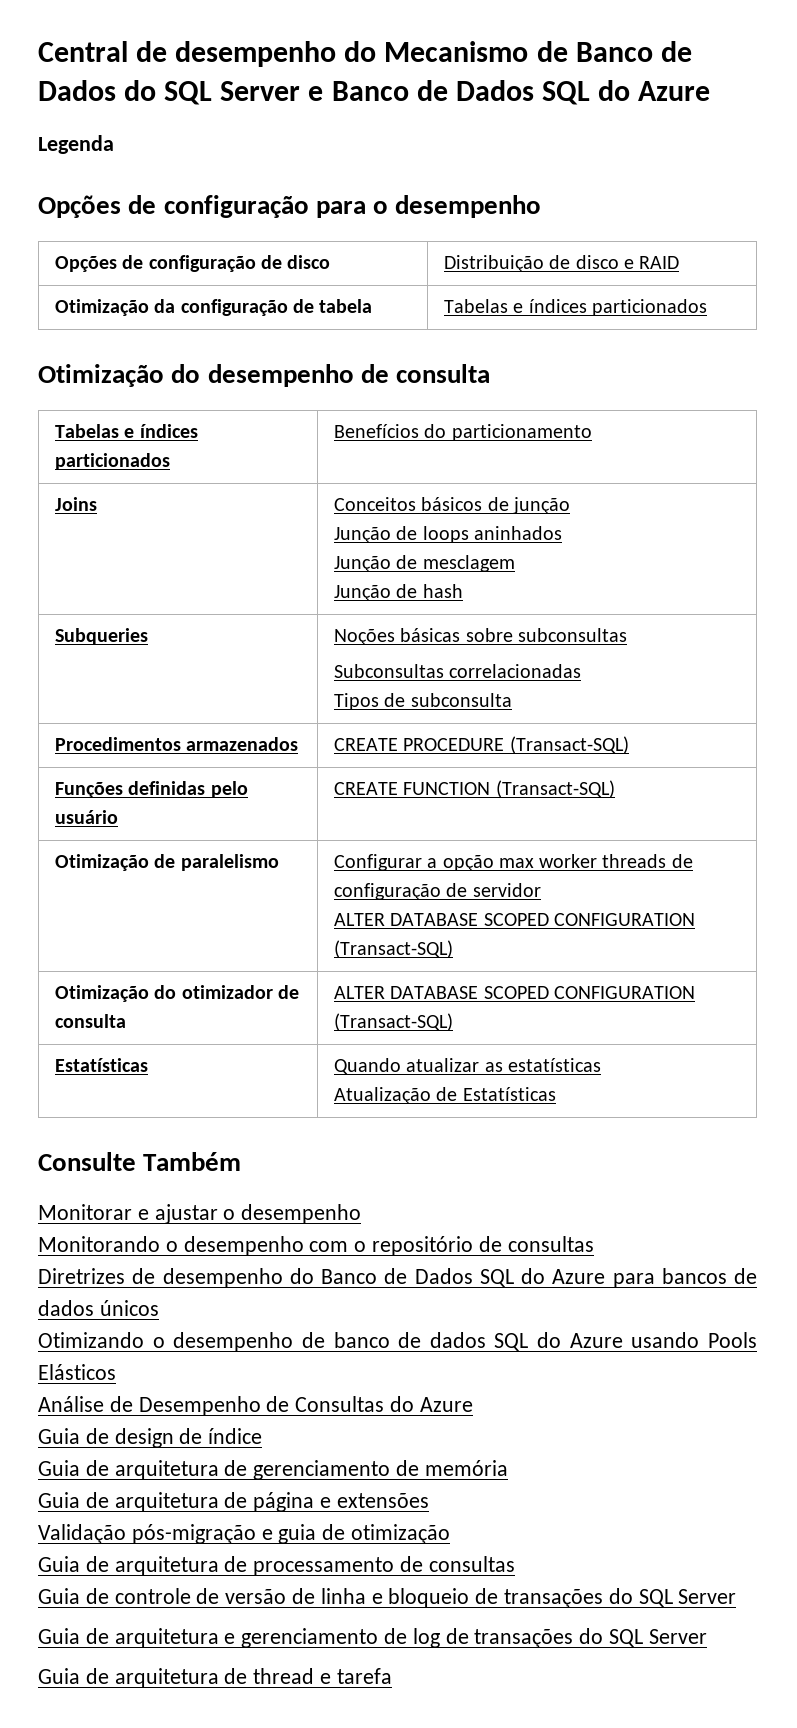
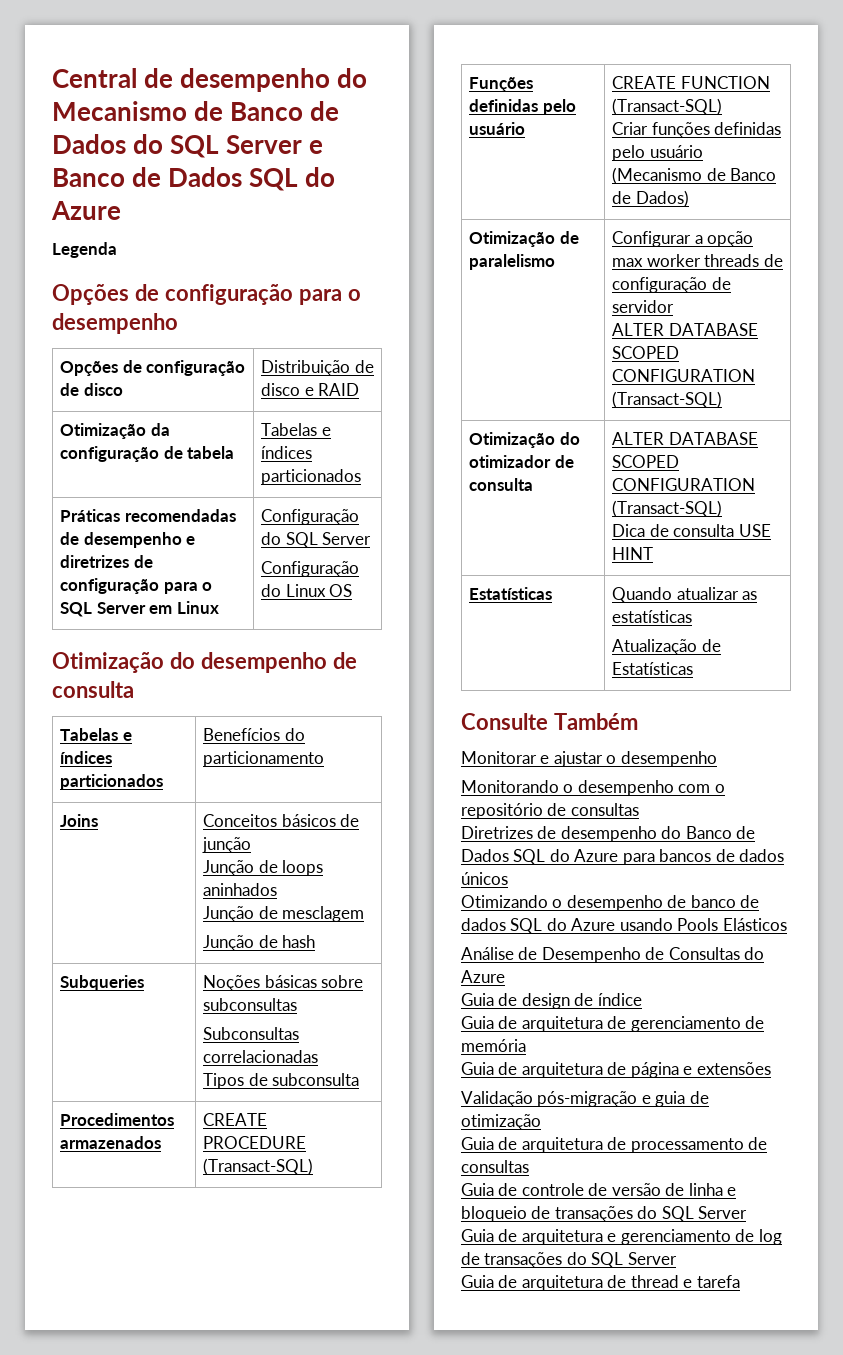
(707, 307) none -> [60,509,236,522] [60,532,196,548] [60,555,153,568] [60,578,213,594] [60,601,219,617] [261,509,360,525] [261,532,372,548] [261,561,360,577] [261,584,353,597] // Práticas recomendadas de desempenho e diretrizes de configuração para o SQL Server em Linux | Configuração do SQL Server // Configuração do Linux OS
(615, 789) none -> [612,122,782,138] [612,145,703,161] [612,167,777,184] [612,190,689,207] // Criar funções definidas pelo usuário (Mecanismo de Banco de Dados)
(454, 1022) none -> [612,524,771,537] [612,547,654,560] // Dica de consulta USE HINT

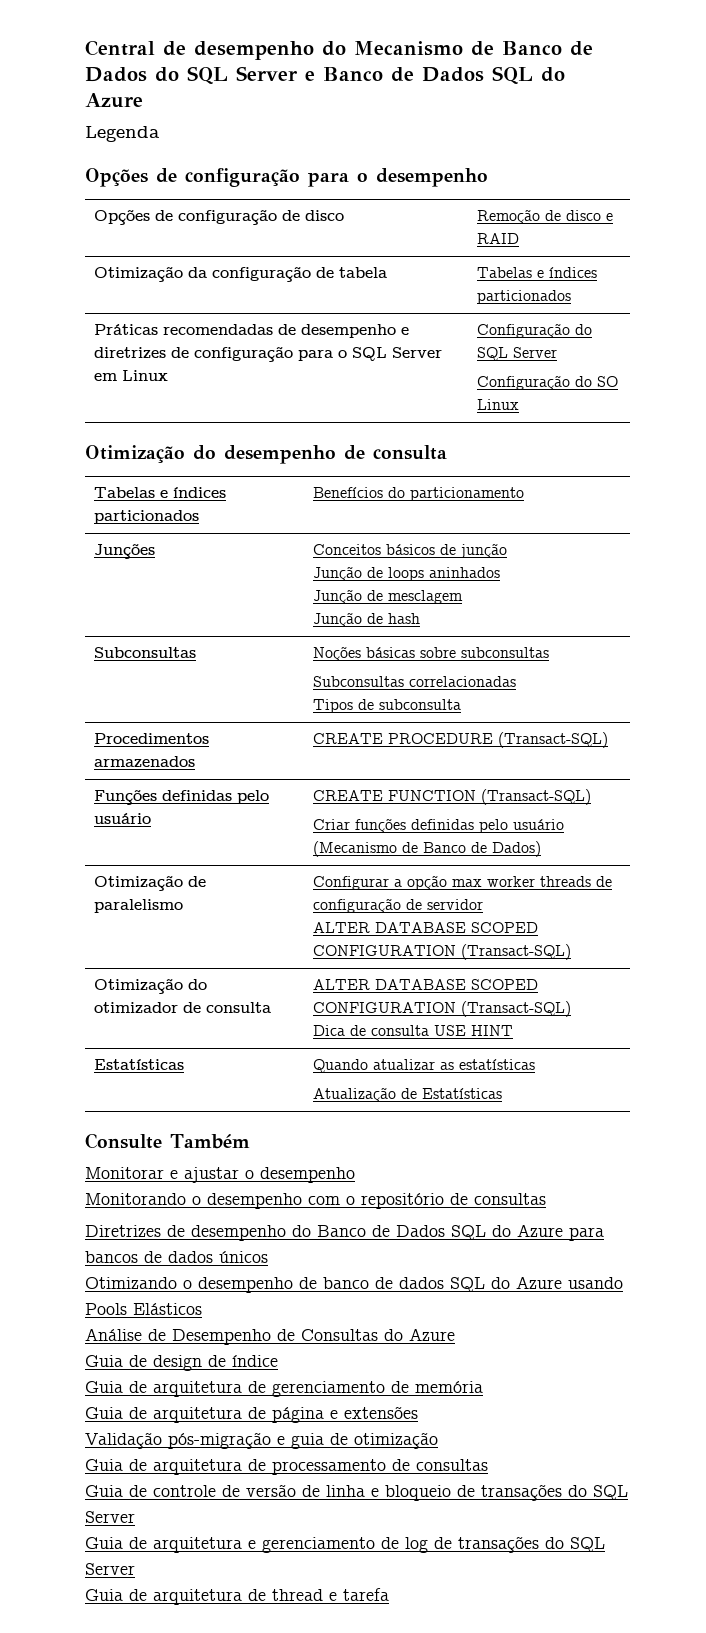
[261,360,351,376] Distribuição -> [477,209,541,224] Remoção
[285,584,353,597] Linux OS -> [597,376,619,387] [477,399,520,410] SO Linux
[60,814,99,827] Joins -> [94,543,156,559] Junções
[60,975,145,991] Subqueries -> [94,647,197,658] Subconsultas

